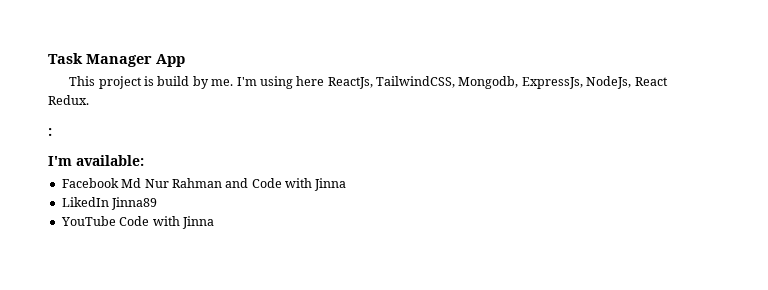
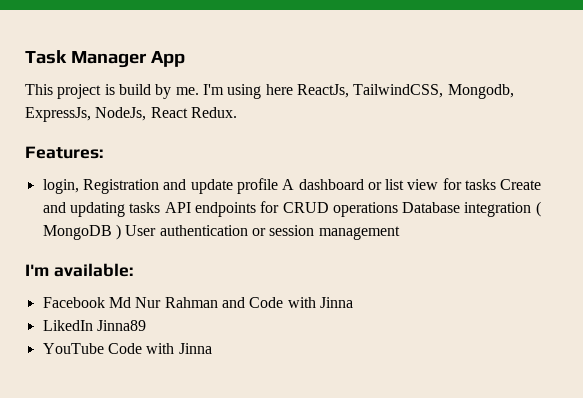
[48,128,52,136] : -> [25,146,103,159] [42,178,542,194] [42,201,541,217] [42,224,400,240] Features: // login, Registration and update profile A dashboard or list view for tasks Create and updating tasks API endpoints for CRUD operations Database integration ( MongoDB ) User authentication or session management

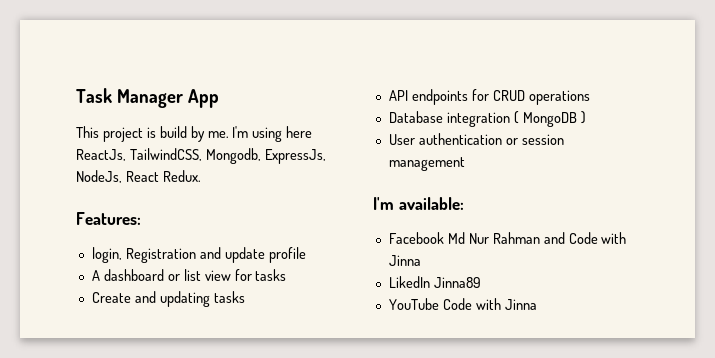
(278, 186) none -> (306, 255) //
(497, 184) none -> (287, 275) //
(161, 207) none -> (245, 297) //
(398, 209) none -> (590, 97) //
(121, 232) none -> (586, 117) //

